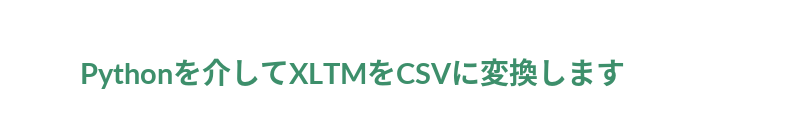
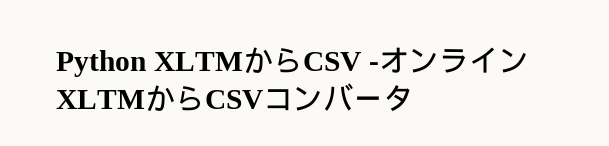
[173,58,625,87] を介してXLTMをCSVに変換します -> [153,47,529,74] [56,83,413,112] XLTMからCSV -オンラインXLTMからCSVコンバータ

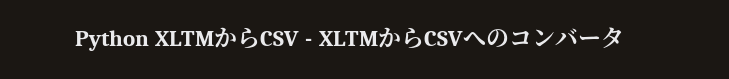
[378,47,529,73] [56,85,263,112] オンラインXLTMからCSV -> [318,27,509,49] XLTMからCSVへの

